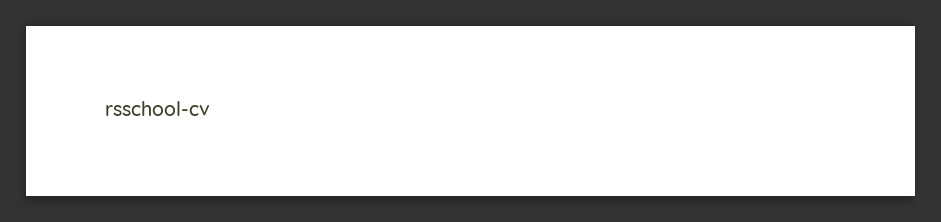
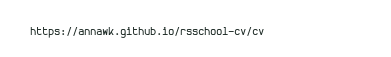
[105,101,210,116] rsschool-cv -> [30,27,264,38] https://annawk.github.io/rsschool-cv/cv

